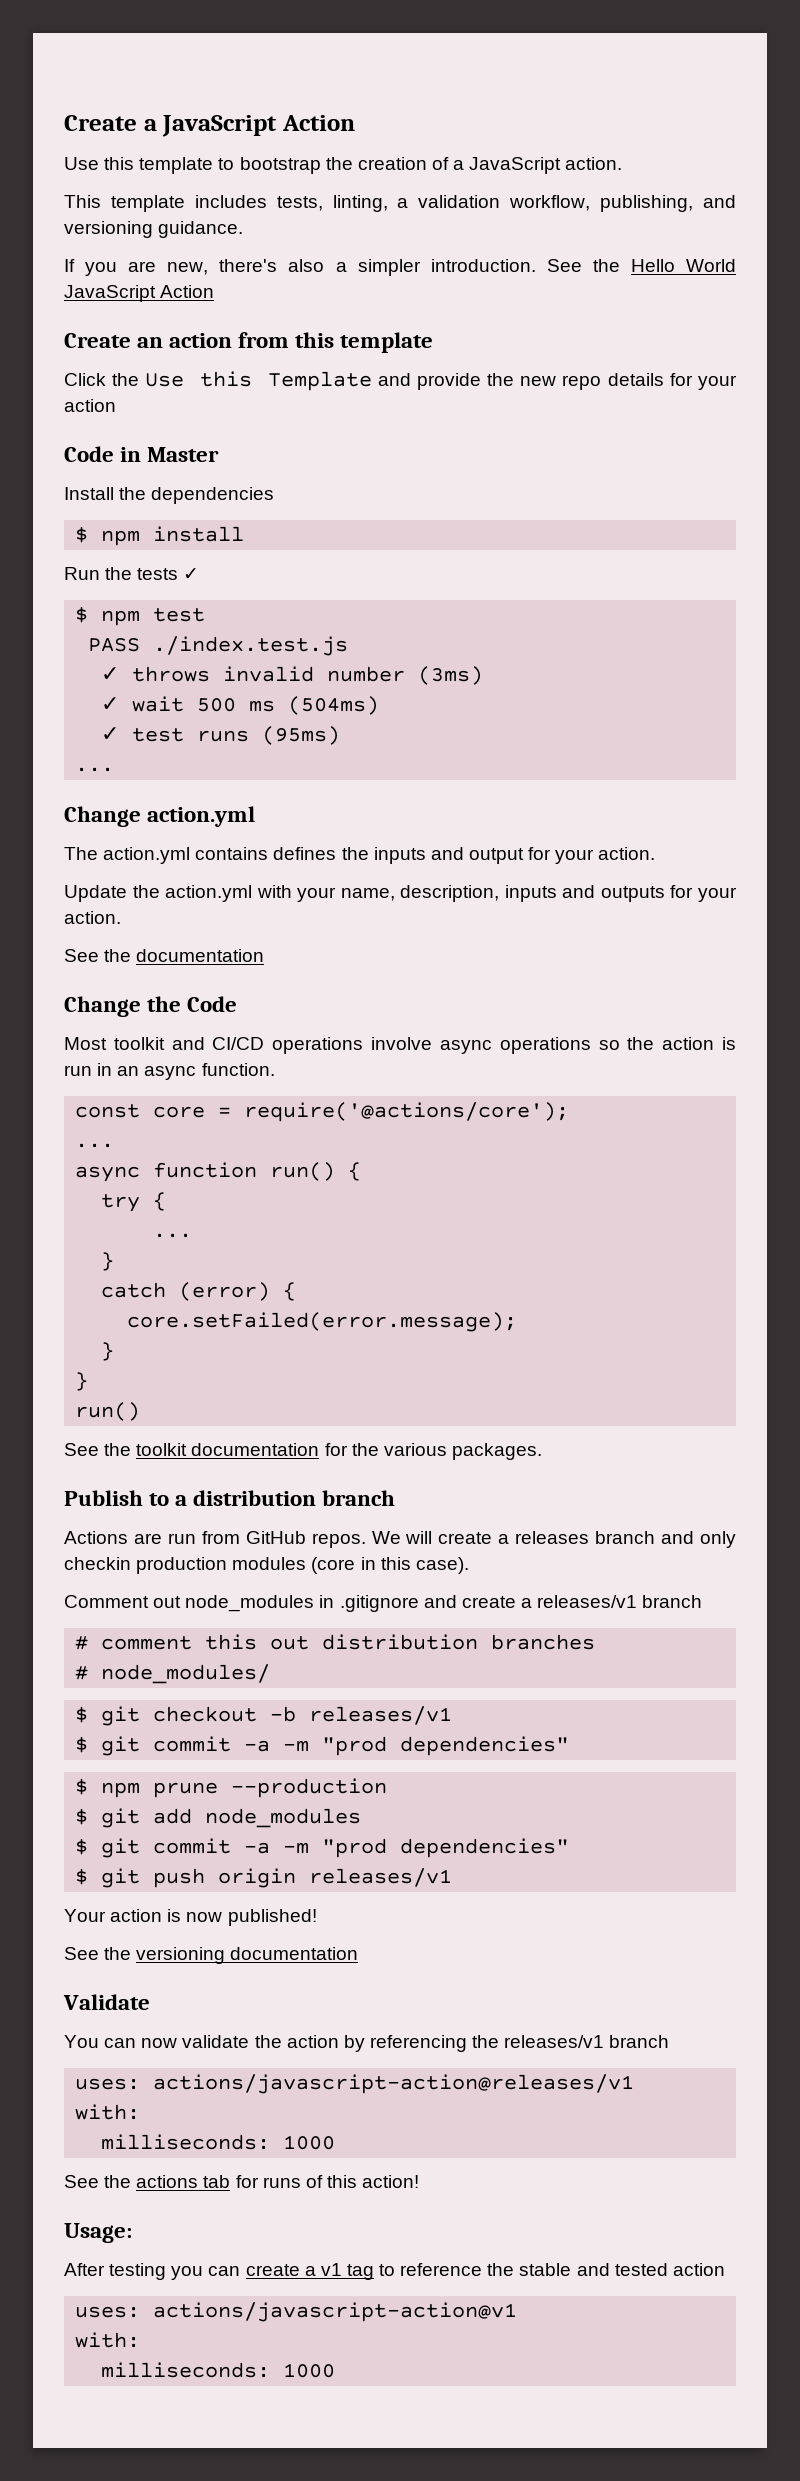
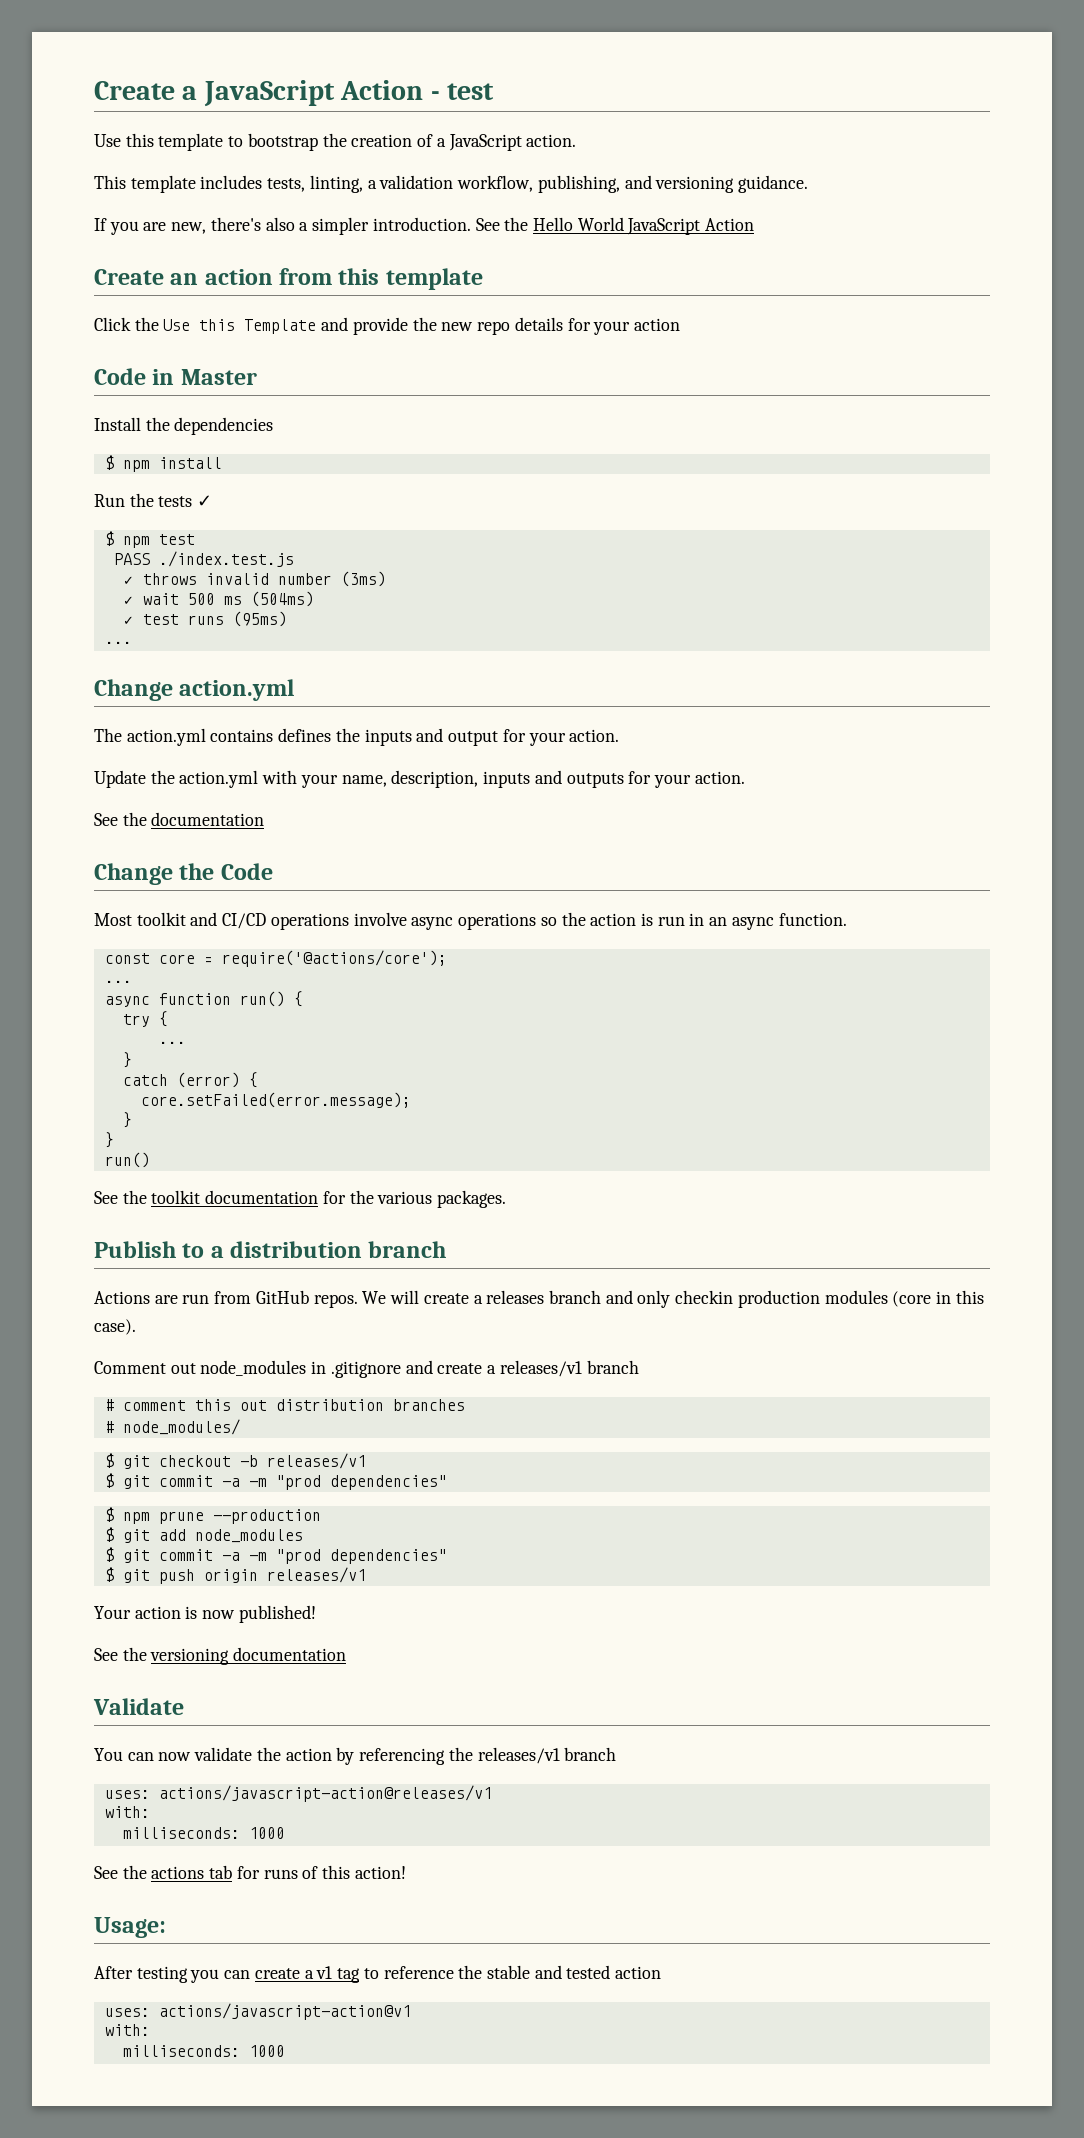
(355, 123) none -> [430,83,495,100] - test

